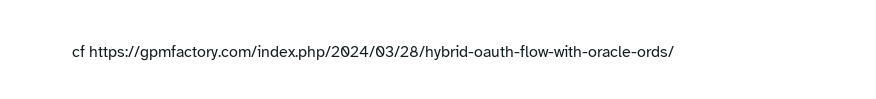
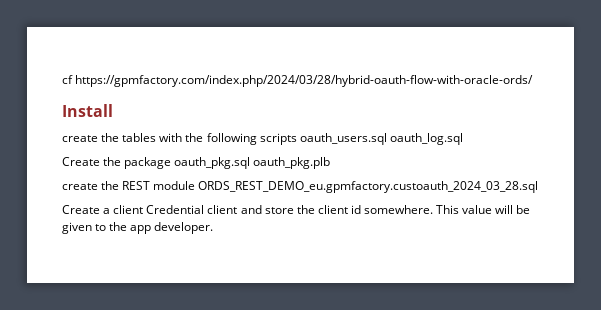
(675, 53) none -> [62,104,113,117] [62,133,463,145] [62,157,331,169] [62,181,539,193] [62,205,531,214] [62,222,214,234] // Install // create the tables with the following scripts oauth_users.sql oauth_log.sql // Create the package oauth_pkg.sql oauth_pkg.plb // create the REST module ORDS_REST_DEMO_eu.gpmfactory.custoauth_2024_03_28.sql // Create a client Credential client and store the client id somewhere. This value will be given to the app developer.

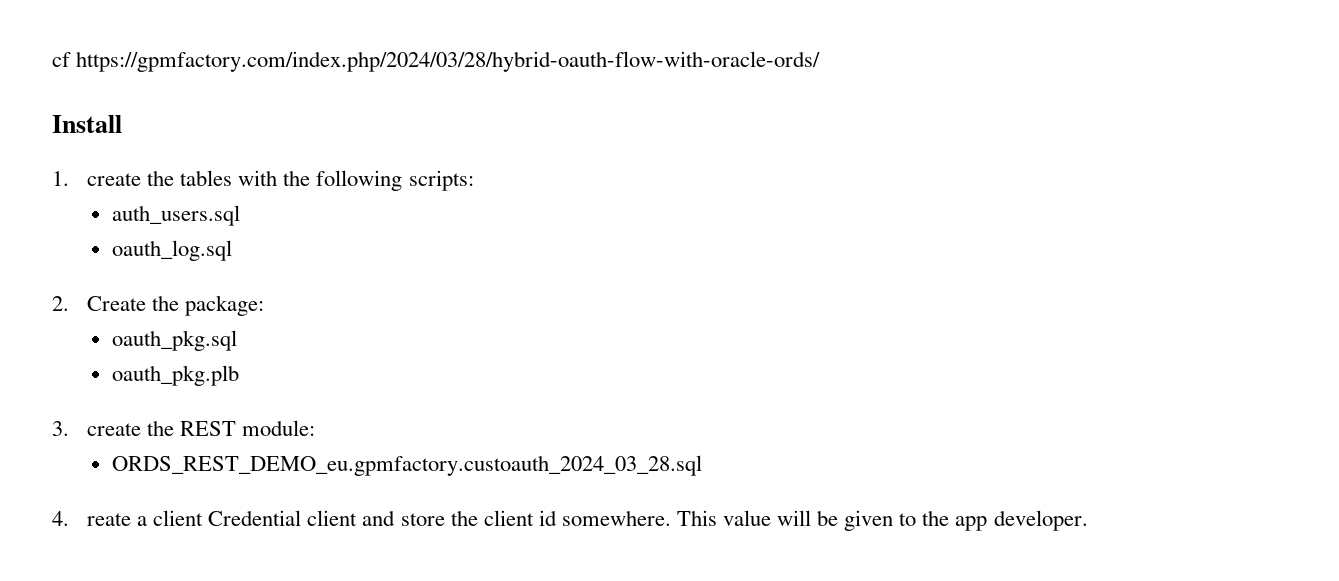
(113, 110) none -> [52,171,69,186] 1.
[259,133,387,145] scripts oauth_users.sql -> [408,170,474,191] [111,205,240,226] scripts: // auth_users.sql //
(463, 139) none -> [52,296,69,311] 2.
[124,157,172,169] package -> [185,295,265,316] package: //
(251, 163) none -> (237, 340) //
(331, 163) none -> [52,421,69,436] 3.
[153,181,196,190] module -> [242,420,316,436] module: //
[62,205,100,214] Create -> [52,511,132,526] 4. reate

